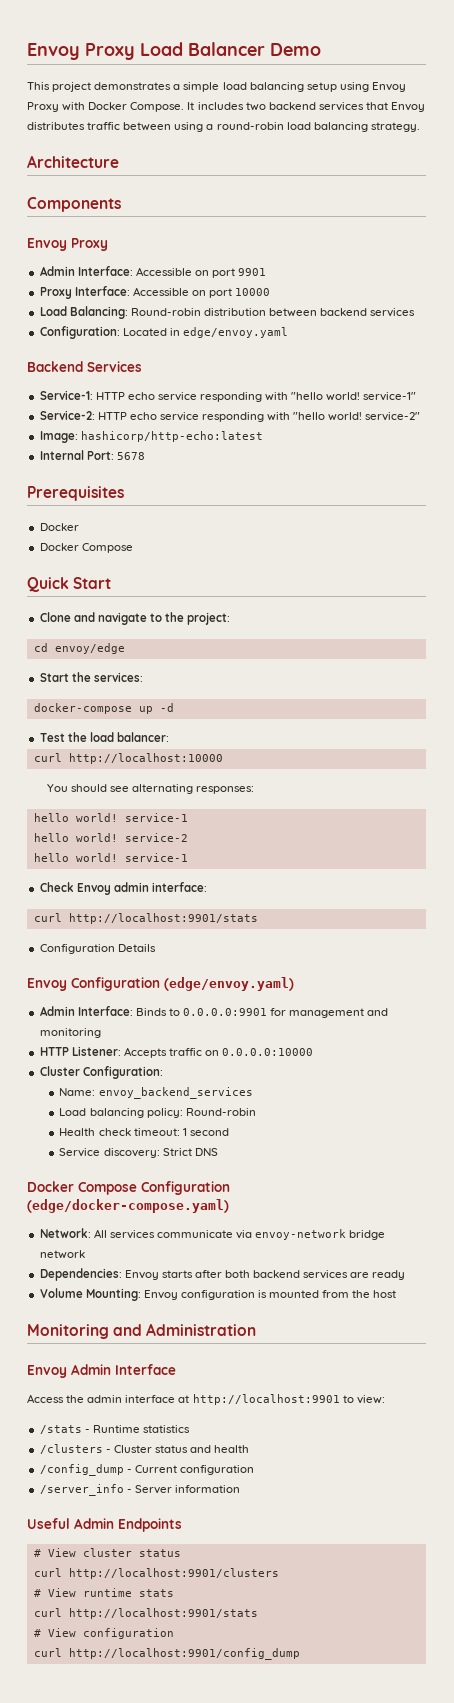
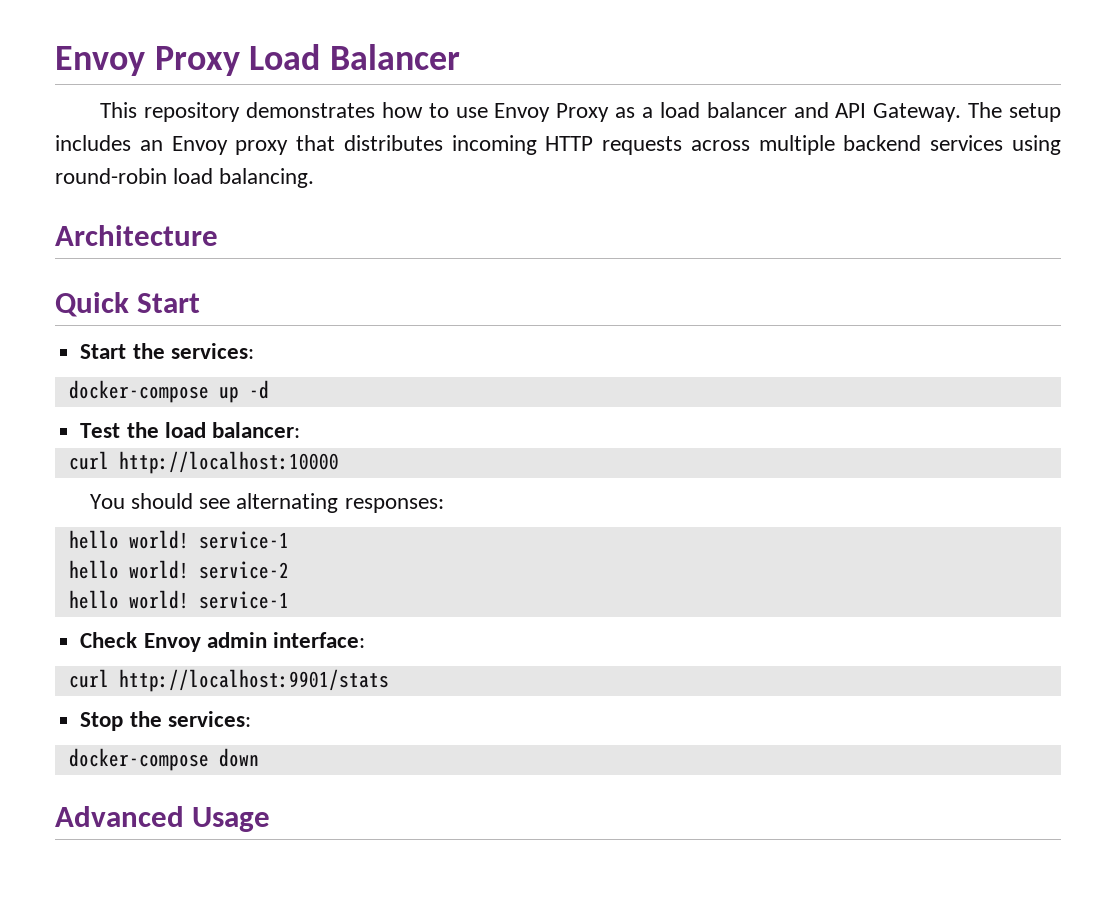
[270,43,321,56] Demo -> (461, 57) none
[52,82,406,92] [27,102,426,112] [27,122,420,132] [27,155,119,168] [27,197,121,212] [27,238,108,251] [39,266,267,278] [39,286,271,299] [39,306,416,319] [39,326,288,339] [27,361,142,372] [39,390,417,402] [39,410,421,422] [39,431,263,443] [39,450,145,460] [27,486,124,501] [39,523,79,531] [39,543,133,553] [27,577,112,592] [39,612,231,625] [33,643,125,654] project demonstrates a simple load balancing setup using Envoy Proxy with Docker Compose. It includes two backend services that Envoy distributes traffic between using a round-robin load balancing strategy. // Architecture // Components // Envoy Proxy // Admin Interface: Accessible on port 9901 // Proxy Interface: Accessible on port 10000 // Load Balancing: Round-robin distribution between backend services // Configuration: Located in edge/envoy.yaml // Backend Services // Service-1: HTTP echo service responding with "hello world! service-1" // Service-2: HTTP echo service responding with "hello world! service-2" // Image: hashicorp/http-echo:latest // Internal Port: 5678 // Prerequisites // Docker // Docker Compose // Quick Start // Clone and navigate to the project: // cd envoy/edge -> [144,102,1062,122] [55,135,1061,155] [55,168,315,188] [55,225,218,246] [55,292,201,317] repository demonstrates how to use Envoy Proxy as a load balancer and API Gateway. The setup includes an Envoy proxy that distributes incoming HTTP requests across multiple backend services using round-robin load balancing. // Architecture // Quick Start
[39,944,156,954] [27,977,294,991] [39,1006,389,1018] [39,1028,101,1038] [39,1046,314,1058] [39,1066,163,1079] [59,1087,253,1099] [59,1108,256,1118] [59,1128,229,1136] [59,1148,218,1158] [27,1181,230,1195] [27,1199,229,1213] [39,1228,386,1240] [39,1250,85,1259] [39,1268,406,1281] [39,1288,397,1301] [27,1323,257,1339] [27,1364,176,1378] [27,1394,385,1405] [39,1425,190,1434] [39,1444,250,1454] [39,1464,254,1476] [39,1484,240,1496] [27,1518,182,1532] [33,1548,181,1557] [33,1568,279,1579] [33,1588,174,1597] [33,1608,258,1619] [33,1628,174,1639] [33,1648,300,1660] Configuration Details // Envoy Configuration (edge/envoy.yaml) // Admin Interface: Binds to 0.0.0.0:9901 for management and monitoring // HTTP Listener: Accepts traffic on 0.0.0.0:10000 // Cluster Configuration: // Name: envoy_backend_services // Load balancing policy: Round-robin // Health check timeout: 1 second // Service discovery: Strict DNS // Docker Compose Configuration (edge/docker-compose.yaml) // Network: All services communicate via envoy-network bridge network // Dependencies: Envoy starts after both backend services are ready // Volume Mounting: Envoy configuration is mounted from the host // Monitoring and Administration // Envoy Admin Interface // Access the admin interface at http://localhost:9901 to view: // /stats - Runtime statistics // /clusters - Cluster status and health // /config_dump - Current configuration // /server_info - Server information // Useful Admin Endpoints // # View cluster status // curl http://localhost:9901/clusters // # View runtime stats // curl http://localhost:9901/stats // # View configuration // curl http://localhost:9901/config_dump -> [80,711,251,731] [68,748,259,771] [55,806,271,832] Stop the services: // docker-compose down // Advanced Usage

